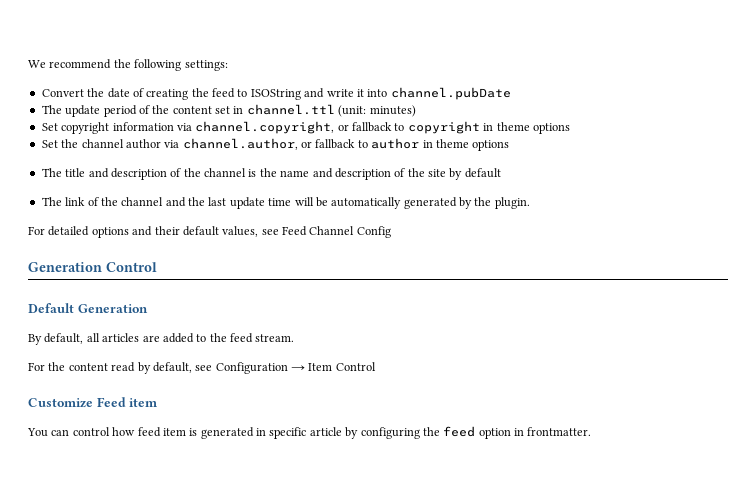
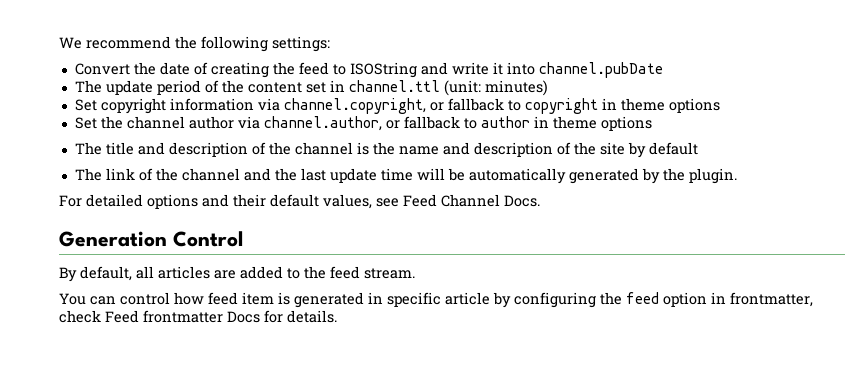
[356,226,391,238] Config -> [504,195,540,207] Docs.
[28,303,148,313] // Default Generation -> (243, 239) none
[28,362,376,374] [28,397,159,408] // For the content read by default, see Configuration → Item Control // Customize Feed item -> (415, 273) none
[527,427,592,436] frontmatter. -> [730,292,813,307] [59,310,337,323] frontmatter, check Feed frontmatter Docs for details.

